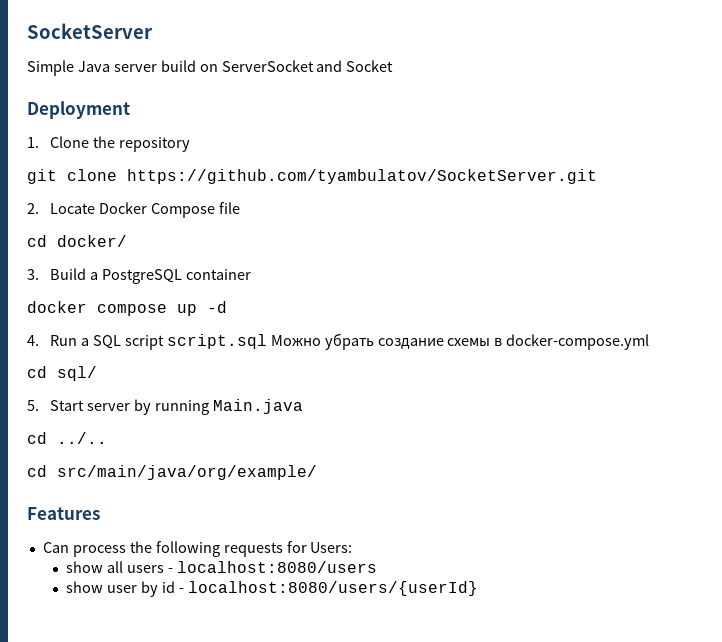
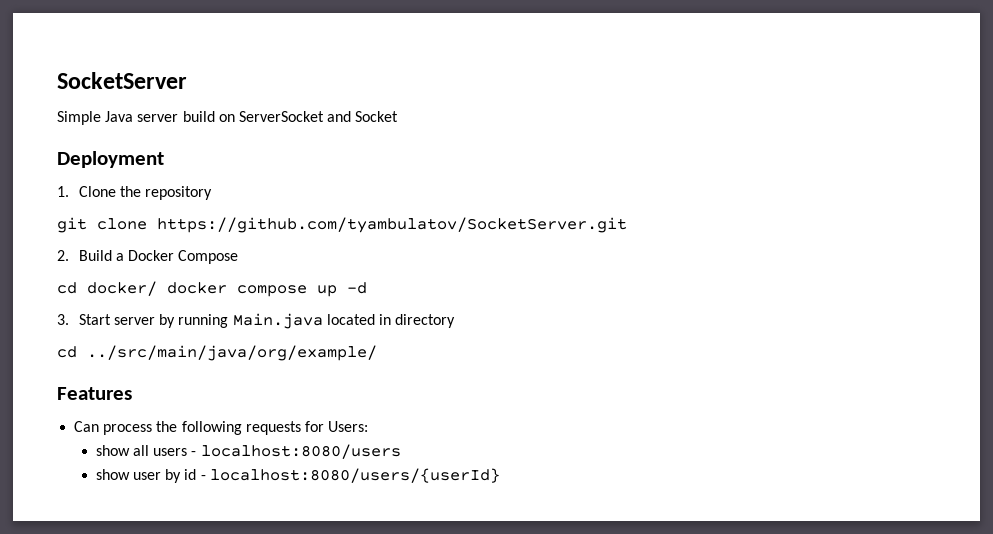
[50,203,96,214] Locate -> [78,250,124,261] Build a
[218,202,240,214] file -> (239, 257) none
[27,268,251,284] // 3. Build a PostgreSQL container // -> (157, 288) none
[27,333,650,350] [27,366,97,381] [27,400,39,411] 4. Run a SQL script script.sql Можно убрать создание схемы в docker-compose.yml // cd sql/ // 5. -> [57,314,69,325] 3.
[27,432,107,444] [27,465,317,480] // cd ../.. // cd src/main/java/org/example/ -> [326,314,456,328] [57,345,377,361] located in directory // cd ../src/main/java/org/example/

